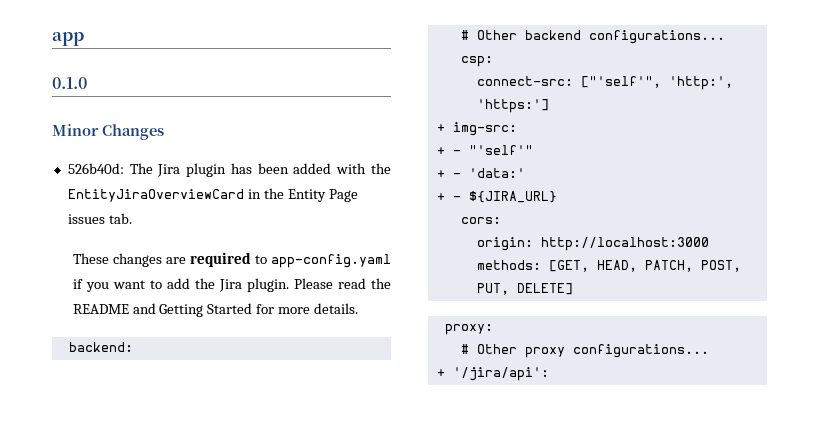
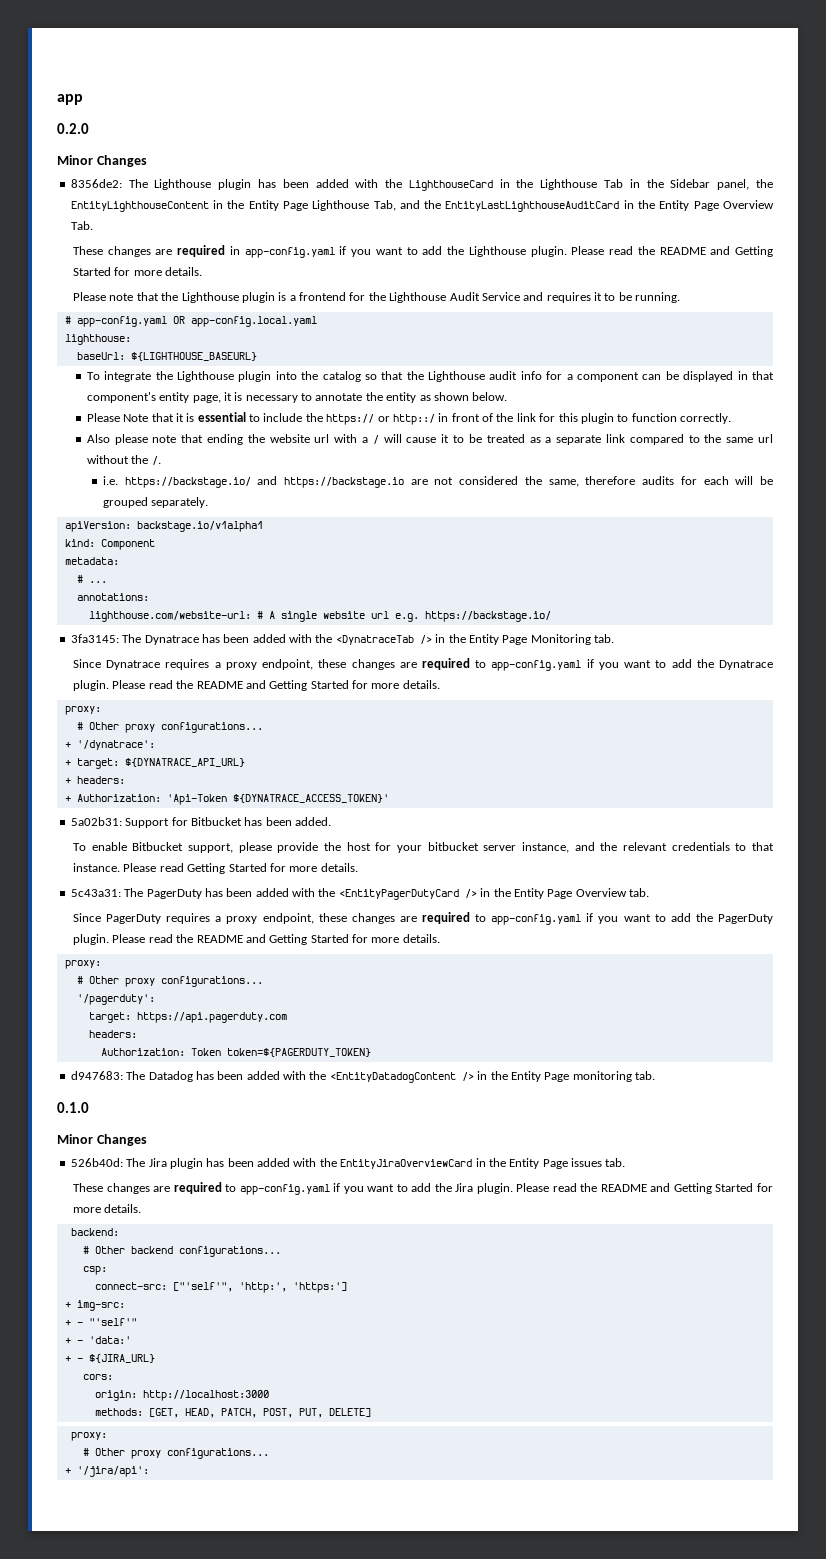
(84, 39) none -> [57,123,89,134] [57,155,147,167] [70,179,773,191] [70,200,775,212] [70,221,93,230] [73,245,773,258] [73,267,203,276] [73,292,681,303] [64,316,317,327] [64,334,131,345] [76,352,257,361] [86,371,774,382] [86,392,508,403] [86,412,732,425] [86,434,774,445] [86,455,161,465] [102,476,773,488] [102,497,209,508] [64,521,263,532] [64,539,155,550] [64,557,119,565] [76,575,107,583] [76,593,149,601] [88,611,551,622] [70,634,614,645] [73,658,773,671] [73,680,440,691] [64,706,101,715] [76,722,263,733] [64,740,155,750] [64,758,245,769] [64,776,125,784] [64,794,389,805] [70,817,331,828] [73,842,774,853] [73,863,358,874] [70,888,649,900] [73,912,773,925] [73,934,440,945] [64,960,101,969] [76,976,263,987] [76,994,155,1005] [88,1012,287,1023] [88,1030,137,1038] [100,1048,371,1057] [70,1071,655,1083] // 0.2.0 // Minor Changes // 8356de2: The Lighthouse plugin has been added with the LighthouseCard in the Lighthouse Tab in the Sidebar panel, the EntityLighthouseContent in the Entity Page Lighthouse Tab, and the EntityLastLighthouseAuditCard in the Entity Page Overview Tab. // These changes are required in app-config.yaml if you want to add the Lighthouse plugin. Please read the README and Getting Started for more details. // Please note that the Lighthouse plugin is a frontend for the Lighthouse Audit Service and requires it to be running. // # app-config.yaml OR app-config.local.yaml // lighthouse: // baseUrl: ${LIGHTHOUSE_BASEURL} // To integrate the Lighthouse plugin into the catalog so that the Lighthouse audit info for a component can be displayed in that component's entity page, it is necessary to annotate the entity as shown below. // Please Note that it is essential to include the https:// or http::/ in front of the link for this plugin to function correctly. // Also please note that ending the website url with a / will cause it to be treated as a separate link compared to the same url without the /. // i.e. https://backstage.io/ and https://backstage.io are not considered the same, therefore audits for each will be grouped separately. // apiVersion: backstage.io/v1alpha1 // kind: Component // metadata: // # ... // annotations: // lighthouse.com/website-url: # A single website url e.g. https://backstage.io/ // 3fa3145: The Dynatrace has been added with the <DynatraceTab /> in the Entity Page Monitoring tab. // Since Dynatrace requires a proxy endpoint, these changes are required to app-config.yaml if you want to add the Dynatrace plugin. Please read the README and Getting Started for more details. // proxy: // # Other proxy configurations... // + '/dynatrace': // + target: ${DYNATRACE_API_URL} // + headers: // + Authorization: 'Api-Token ${DYNATRACE_ACCESS_TOKEN}' // 5a02b31: Support for Bitbucket has been added. // To enable Bitbucket support, please provide the host for your bitbucket server instance, and the relevant credentials to that instance. Please read Getting Started for more details. // 5c43a31: The PagerDuty has been added with the <EntityPagerDutyCard /> in the Entity Page Overview tab. // Since PagerDuty requires a proxy endpoint, these changes are required to app-config.yaml if you want to add the PagerDuty plugin. Please read the README and Getting Started for more details. // proxy: // # Other proxy configurations... // '/pagerduty': // target: https://api.pagerduty.com // headers: // Authorization: Token token=${PAGERDUTY_TOKEN} // d947683: The Datadog has been added with the <EntityDatadogContent /> in the Entity Page monitoring tab.

